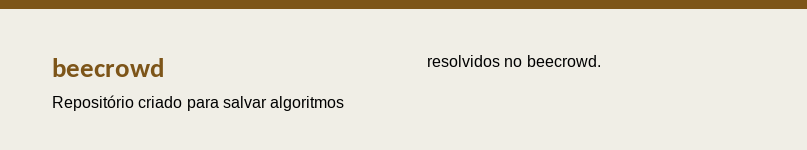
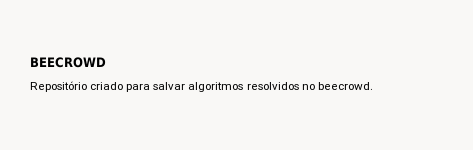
[52,58,164,77] beecrowd -> [30,57,106,68] BEECROWD

